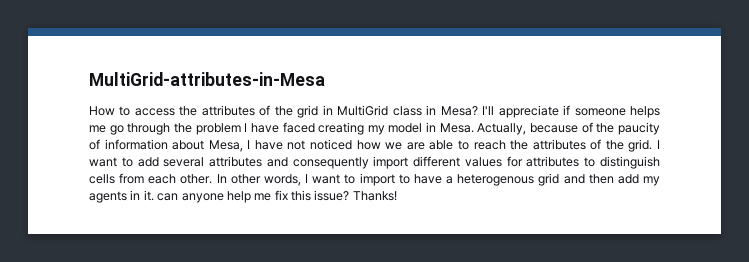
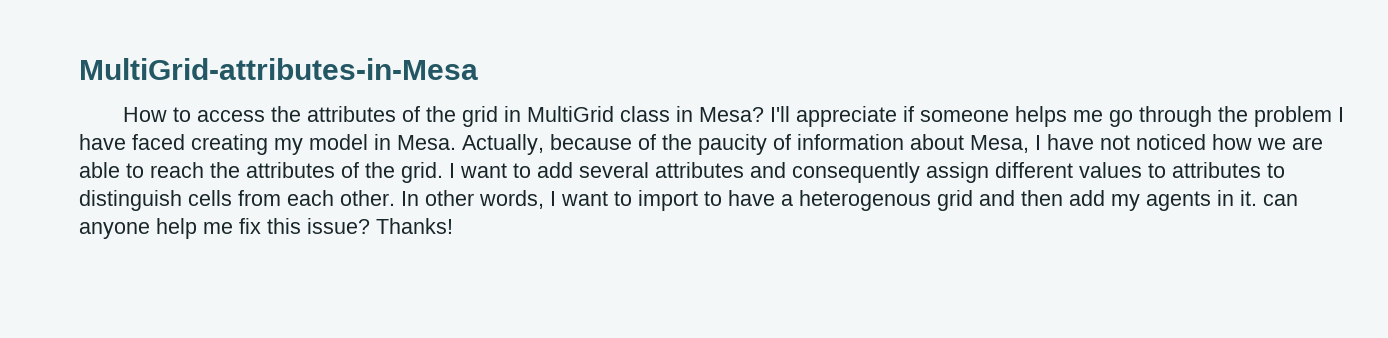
[373,156,409,169] import -> [926,162,989,183] assign
[506,156,523,167] for -> [1148,163,1166,178] to

